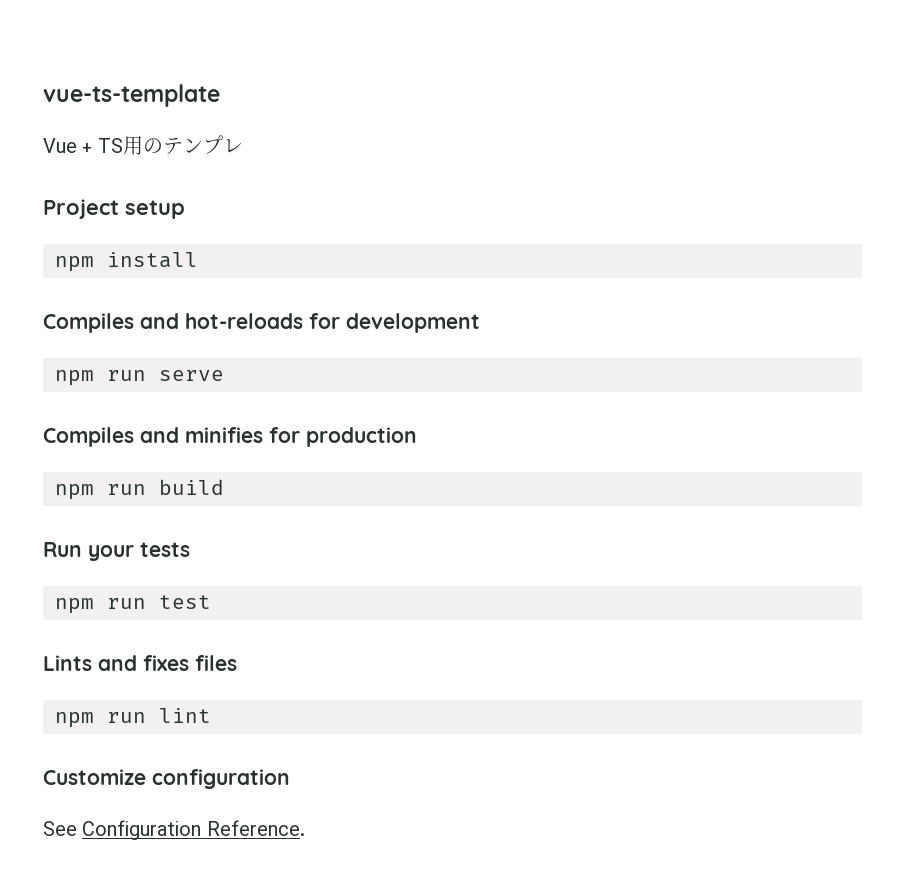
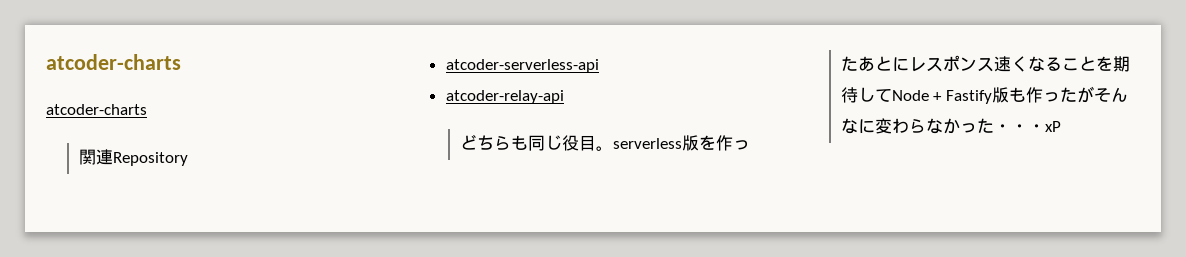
[43,84,220,107] [43,135,243,155] [43,199,185,219] [55,252,198,272] [43,313,480,333] [55,370,224,386] [43,427,417,447] [55,479,224,500] [43,542,190,561] [55,595,211,614] [43,655,237,671] [55,708,211,728] [43,769,290,789] [43,820,305,840] vue-ts-template // Vue + TS用のテンプレ // Project setup // npm install // Compiles and hot-reloads for development // npm run serve // Compiles and minifies for production // npm run build // Run your tests // npm run test // Lints and fixes files // npm run lint // Customize configuration // See Configuration Reference. -> [46,54,181,70] [46,104,147,115] [78,149,188,166] [445,59,599,73] [445,90,564,104] [459,134,750,151] [840,55,1130,72] [840,86,1128,104] [840,118,1061,134] atcoder-charts // atcoder-charts // 関連Repository // atcoder-serverless-api // atcoder-relay-api // どちらも同じ役目。serverless版を作ったあとにレスポンス速くなることを期待してNode + Fastify版も作ったがそんなに変わらなかった・・・xP

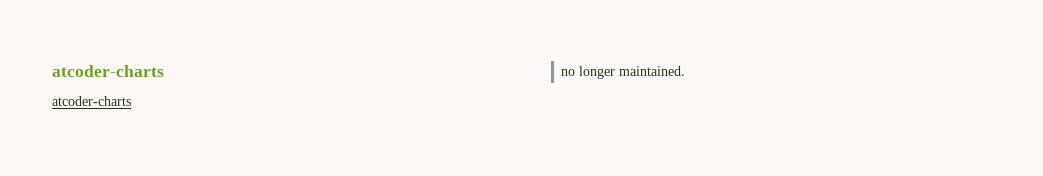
[78,149,188,166] [445,59,599,73] [445,90,564,104] [459,134,750,151] [840,55,1130,72] [840,86,1128,104] [840,118,1061,134] 関連Repository // atcoder-serverless-api // atcoder-relay-api // どちらも同じ役目。serverless版を作ったあとにレスポンス速くなることを期待してNode + Fastify版も作ったがそんなに変わらなかった・・・xP -> [561,66,686,79] no longer maintained.

